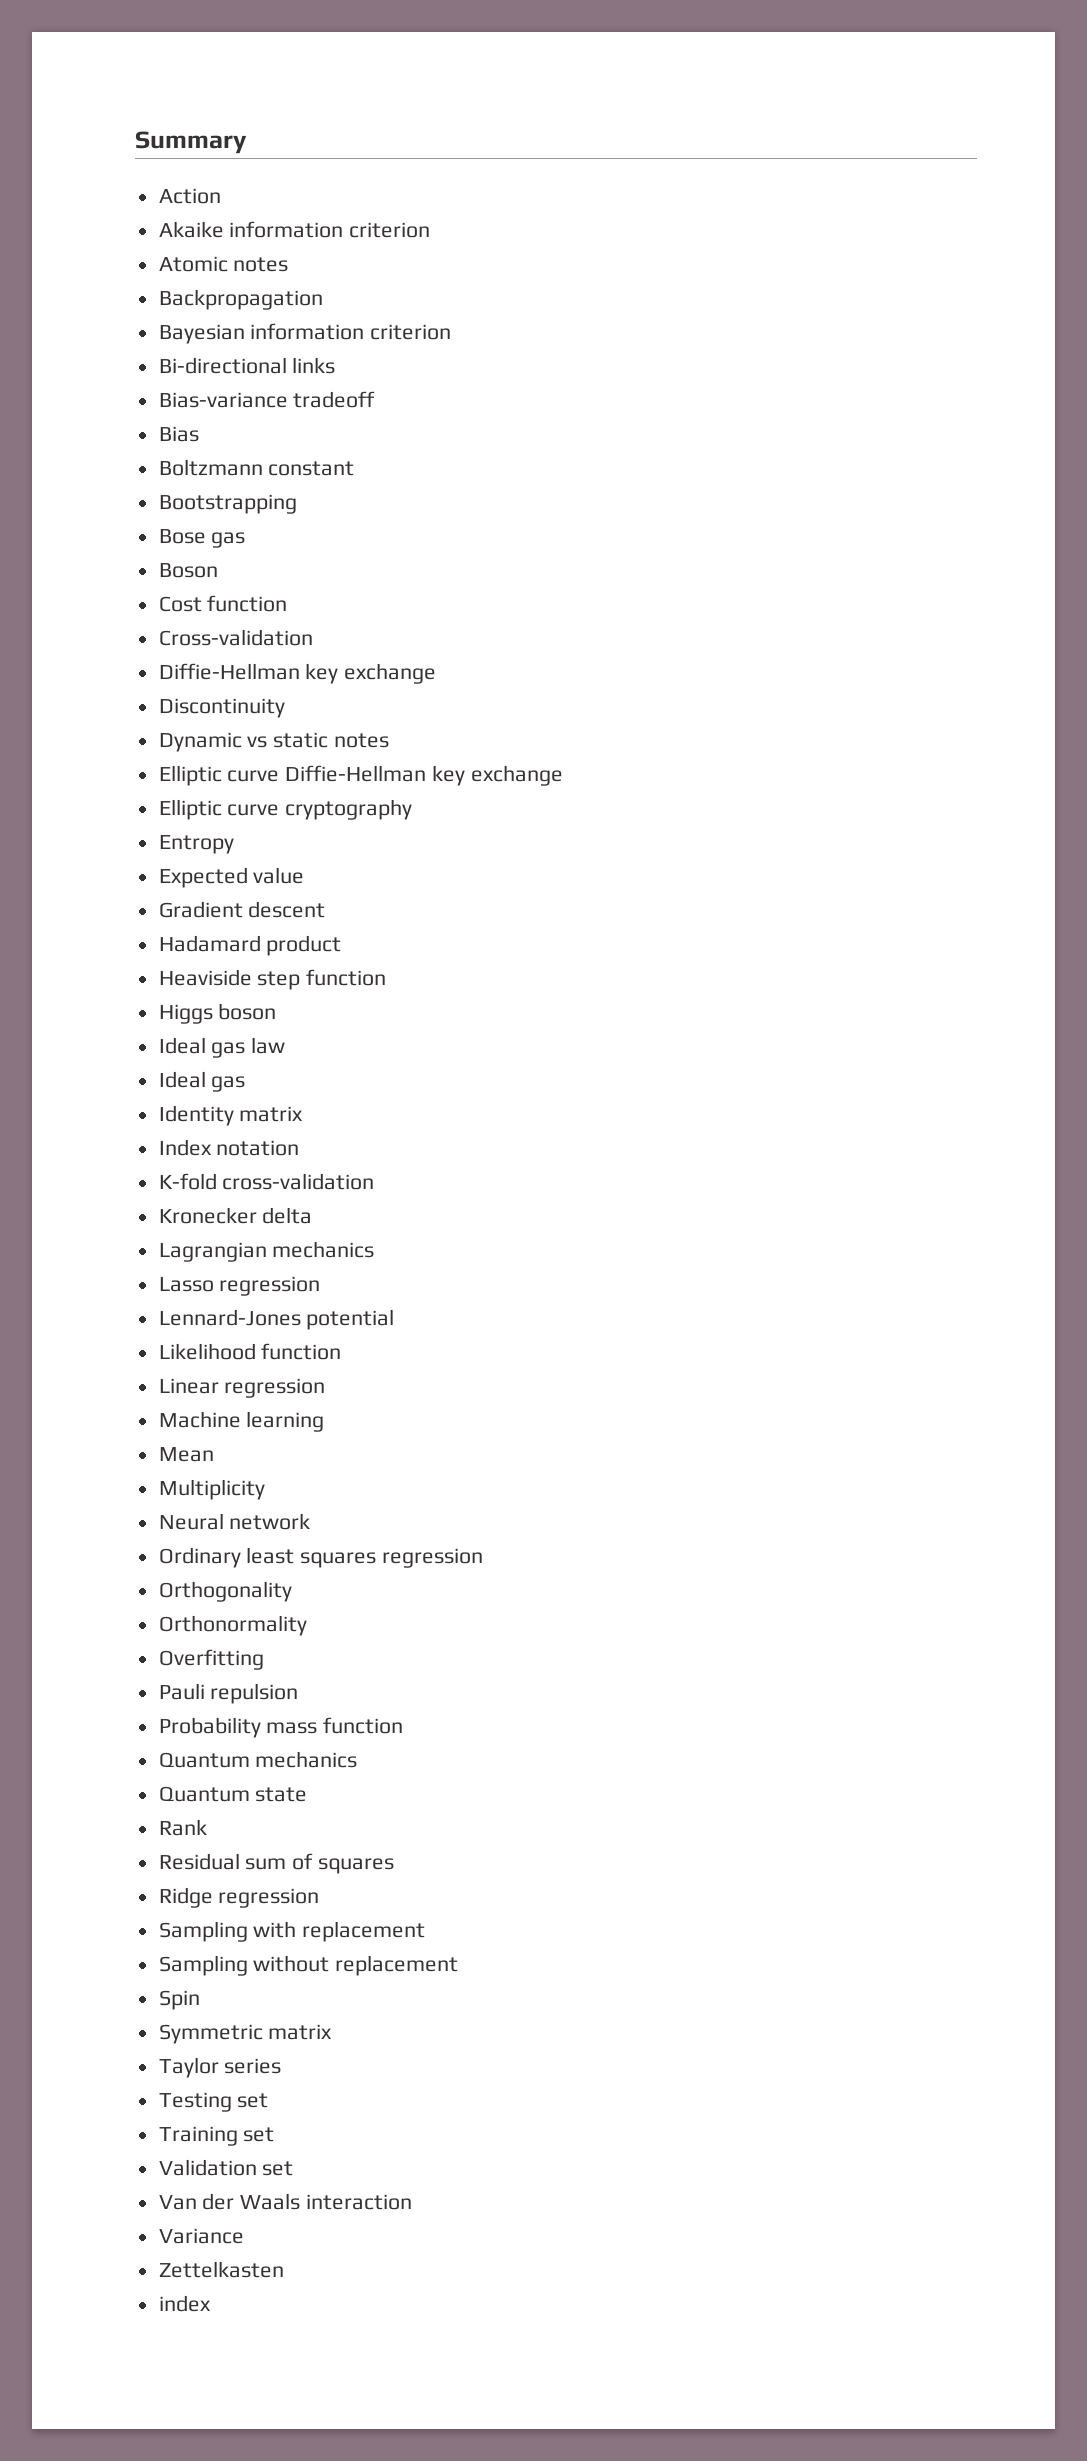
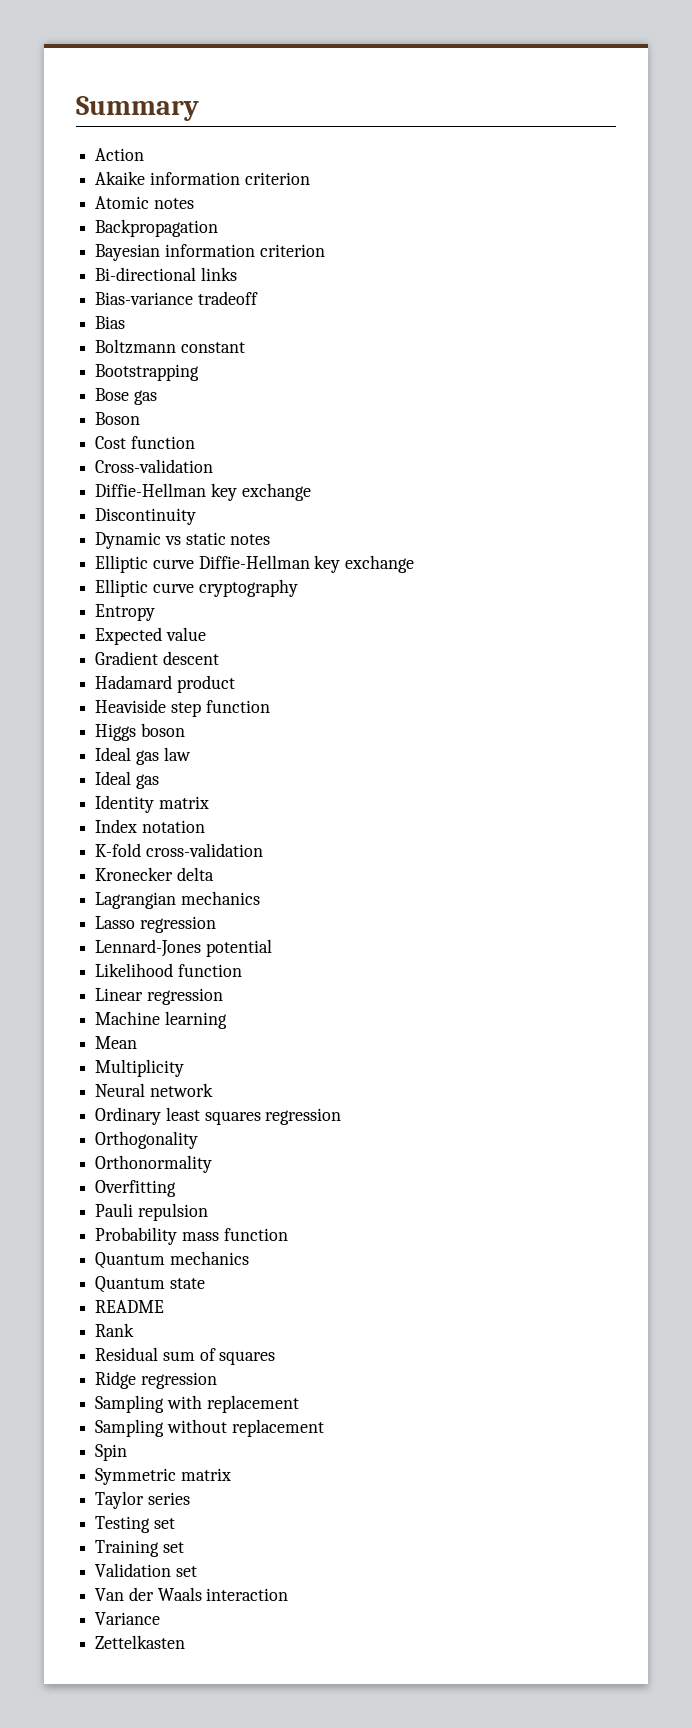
(308, 1794) none -> [95,1300,165,1313] // README
[158,2295,211,2312] // index -> (186, 1642) none

